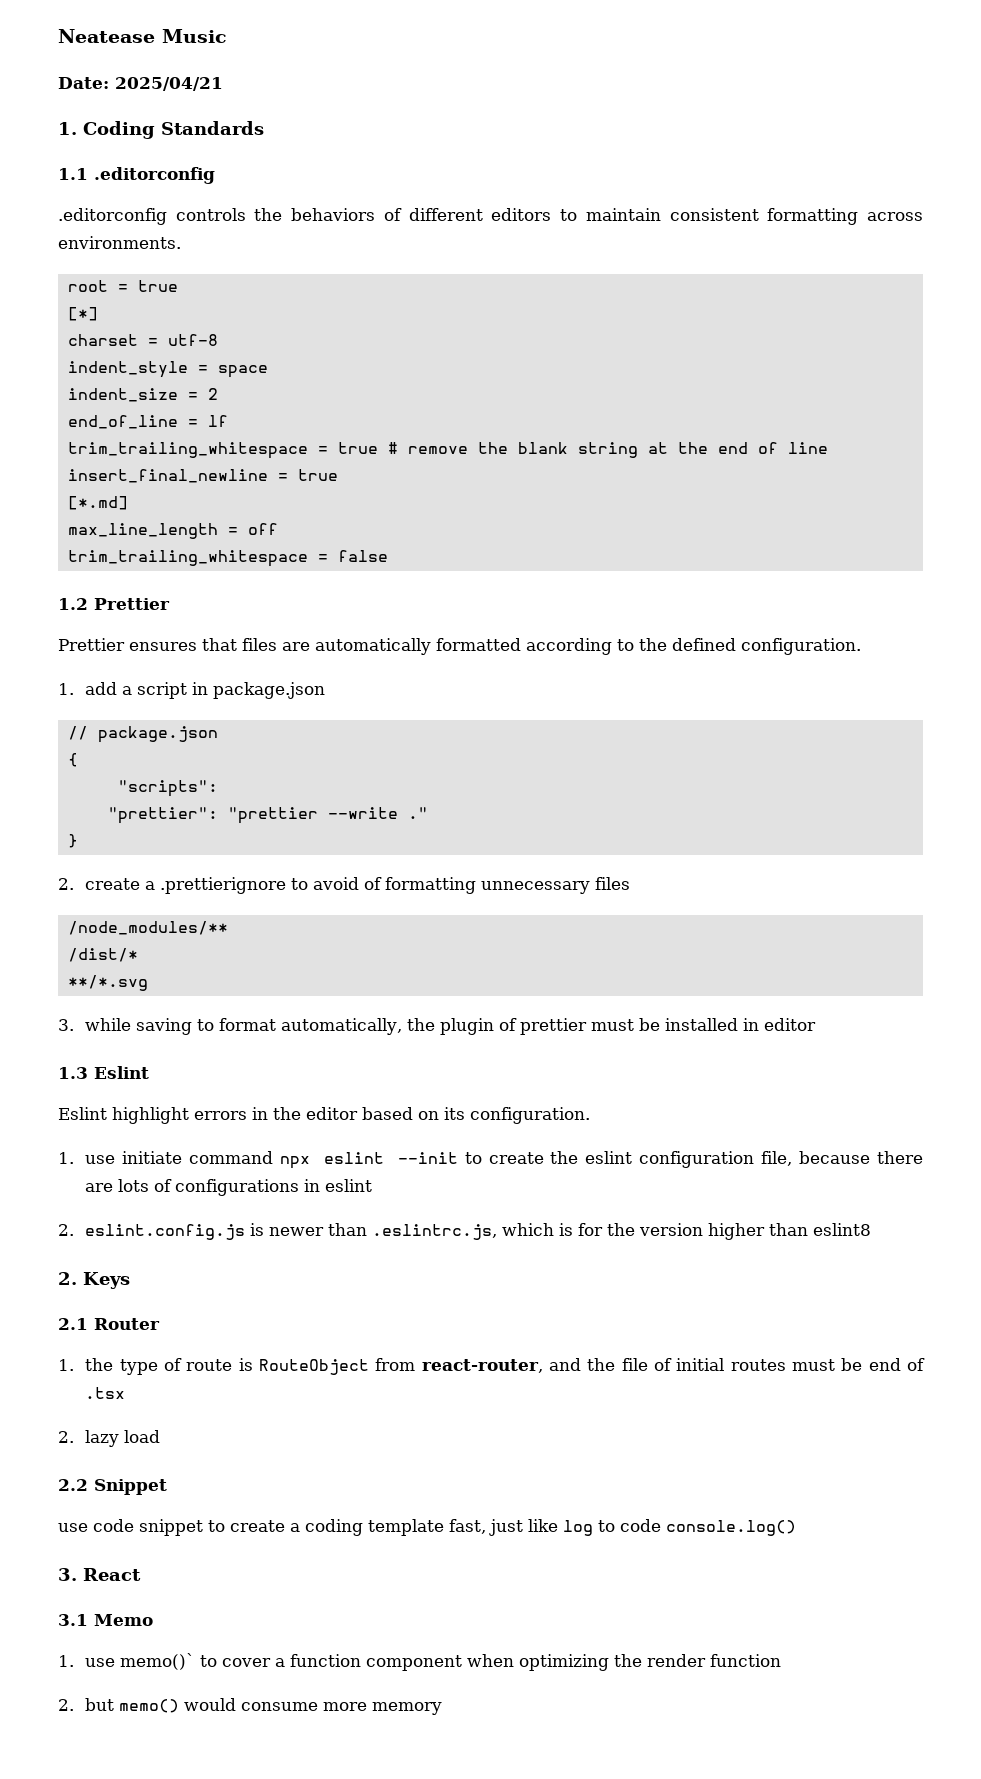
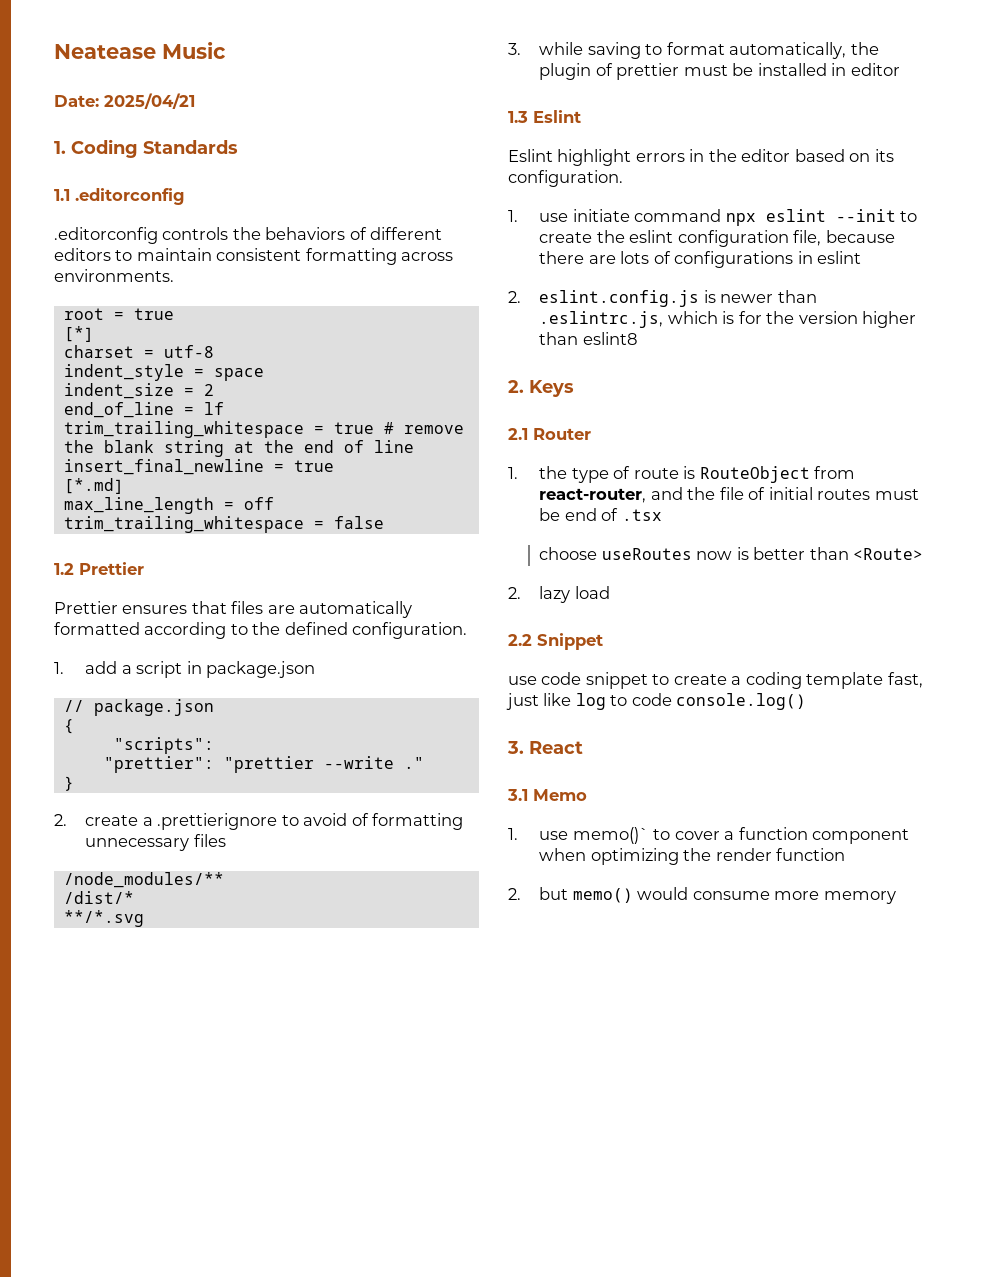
(126, 1393) none -> [539,547,924,560] // choose useRoutes now is better than <Route>

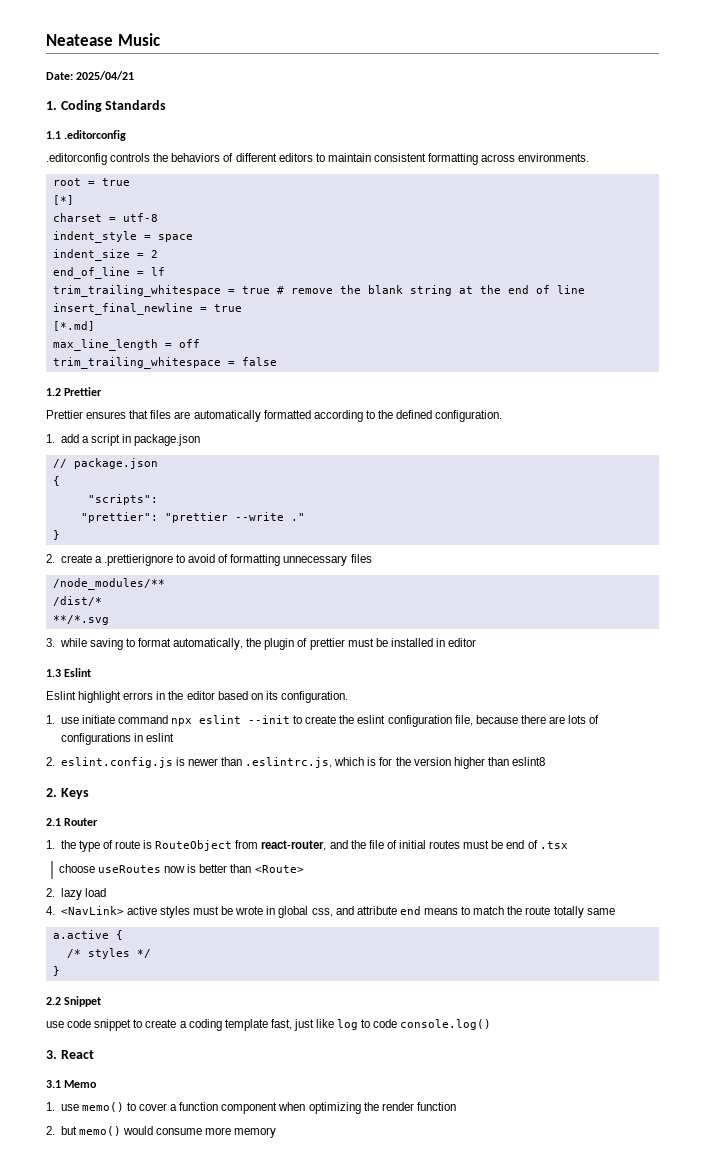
(610, 592) none -> [46,906,615,918] [52,930,123,940] [66,948,151,959] [52,966,60,976] // 4. <NavLink> active styles must be wrote in global css, and attribute end means to match the route totally same // a.active { // /* styles */ // }
[572,827,649,844] memo()` -> [81,1102,124,1112] memo()

